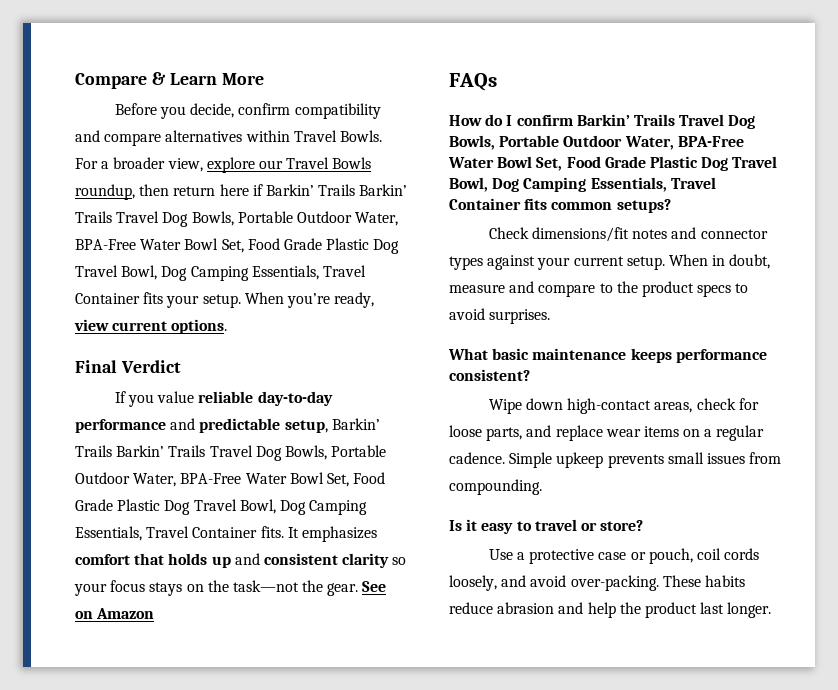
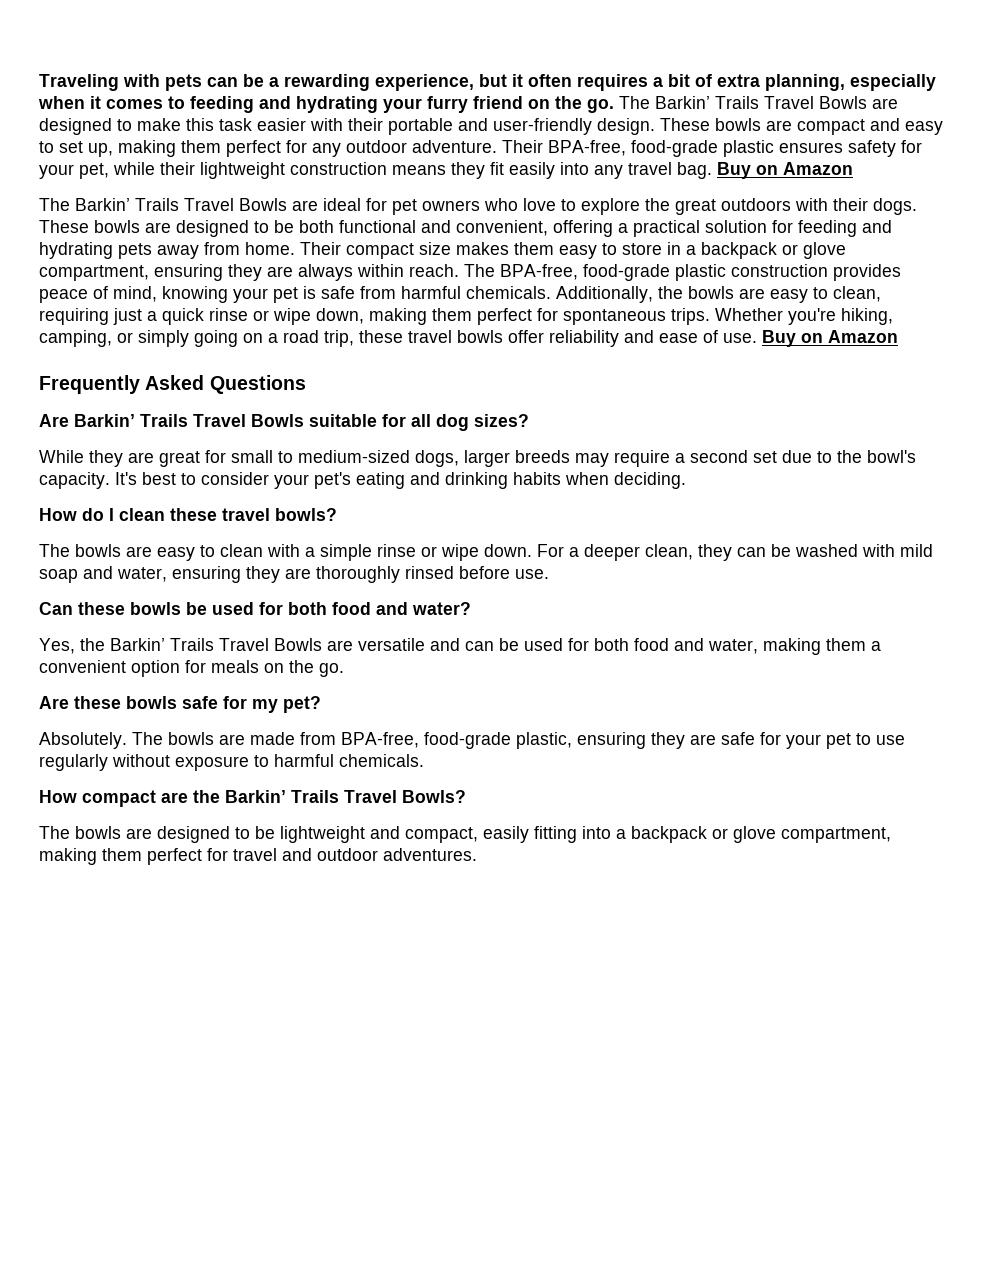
[75,72,264,89] [114,103,381,119] [75,130,382,146] [75,157,372,173] [75,184,408,200] [75,211,399,227] [75,238,400,254] [75,265,366,281] [75,292,375,308] [74,319,228,334] [75,360,181,373] [114,391,333,407] [75,418,380,433] [75,445,387,461] [75,472,386,487] [75,499,368,515] [75,526,377,542] [75,553,407,568] [74,580,387,596] [75,608,155,619] [449,73,497,91] [449,114,756,129] [449,135,744,150] [448,156,778,171] [449,177,716,192] [449,198,671,213] [488,227,768,242] [449,254,771,270] [449,281,749,297] [449,308,551,324] [448,348,767,363] [449,369,530,381] [488,398,759,414] [449,425,765,441] [449,452,782,468] [449,479,542,495] [449,519,644,534] [488,548,760,564] [449,575,745,591] [449,602,772,618] Compare & Learn More // Before you decide, confirm compatibility and compare alternatives within Travel Bowls. For a broader view, explore our Travel Bowls roundup, then return here if Barkin’ Trails Barkin’ Trails Travel Dog Bowls, Portable Outdoor Water, BPA-Free Water Bowl Set, Food Grade Plastic Dog Travel Bowl, Dog Camping Essentials, Travel Container fits your setup. When you’re ready, view current options. // Final Verdict // If you value reliable day-to-day performance and predictable setup, Barkin’ Trails Barkin’ Trails Travel Dog Bowls, Portable Outdoor Water, BPA-Free Water Bowl Set, Food Grade Plastic Dog Travel Bowl, Dog Camping Essentials, Travel Container fits. It emphasizes comfort that holds up and consistent clarity so your focus stays on the task—not the gear. See on Amazon // FAQs // How do I confirm Barkin’ Trails Travel Dog Bowls, Portable Outdoor Water, BPA-Free Water Bowl Set, Food Grade Plastic Dog Travel Bowl, Dog Camping Essentials, Travel Container fits common setups? // Check dimensions/fit notes and connector types against your current setup. When in doubt, measure and compare to the product specs to avoid surprises. // What basic maintenance keeps performance consistent? // Wipe down high-contact areas, check for loose parts, and replace wear items on a regular cadence. Simple upkeep prevents small issues from compounding. // Is it easy to travel or store? // Use a protective case or pouch, coil cords loosely, and avoid over-packing. These habits reduce abrasion and help the product last longer. -> [39,74,936,91] [38,96,898,113] [39,118,943,135] [39,140,922,157] [39,162,853,179] [39,198,917,215] [39,220,892,237] [39,242,846,259] [39,264,901,281] [39,286,881,303] [39,308,893,325] [39,330,898,347] [39,375,306,394] [39,414,529,431] [39,450,916,467] [39,472,686,489] [39,508,337,521] [39,544,933,561] [39,566,549,583] [39,602,471,615] [39,638,881,655] [39,660,344,677] [39,696,321,713] [39,732,905,749] [39,754,424,771] [39,790,466,807] [39,826,891,843] [39,848,477,865] Traveling with pets can be a rewarding experience, but it often requires a bit of extra planning, especially when it comes to feeding and hydrating your furry friend on the go. The Barkin’ Trails Travel Bowls are designed to make this task easier with their portable and user-friendly design. These bowls are compact and easy to set up, making them perfect for any outdoor adventure. Their BPA-free, food-grade plastic ensures safety for your pet, while their lightweight construction means they fit easily into any travel bag. Buy on Amazon // The Barkin’ Trails Travel Bowls are ideal for pet owners who love to explore the great outdoors with their dogs. These bowls are designed to be both functional and convenient, offering a practical solution for feeding and hydrating pets away from home. Their compact size makes them easy to store in a backpack or glove compartment, ensuring they are always within reach. The BPA-free, food-grade plastic construction provides peace of mind, knowing your pet is safe from harmful chemicals. Additionally, the bowls are easy to clean, requiring just a quick rinse or wipe down, making them perfect for spontaneous trips. Whether you're hiking, camping, or simply going on a road trip, these travel bowls offer reliability and ease of use. Buy on Amazon // Frequently Asked Questions // Are Barkin’ Trails Travel Bowls suitable for all dog sizes? // While they are great for small to medium-sized dogs, larger breeds may require a second set due to the bowl's capacity. It's best to consider your pet's eating and drinking habits when deciding. // How do I clean these travel bowls? // The bowls are easy to clean with a simple rinse or wipe down. For a deeper clean, they can be washed with mild soap and water, ensuring they are thoroughly rinsed before use. // Can these bowls be used for both food and water? // Yes, the Barkin’ Trails Travel Bowls are versatile and can be used for both food and water, making them a convenient option for meals on the go. // Are these bowls safe for my pet? // Absolutely. The bowls are made from BPA-free, food-grade plastic, ensuring they are safe for your pet to use regularly without exposure to harmful chemicals. // How compact are the Barkin’ Trails Travel Bowls? // The bowls are designed to be lightweight and compact, easily fitting into a backpack or glove compartment, making them perfect for travel and outdoor adventures.

